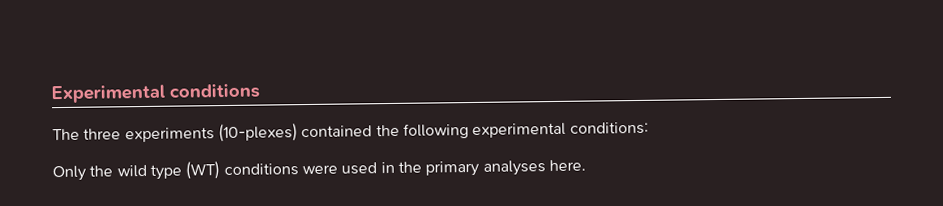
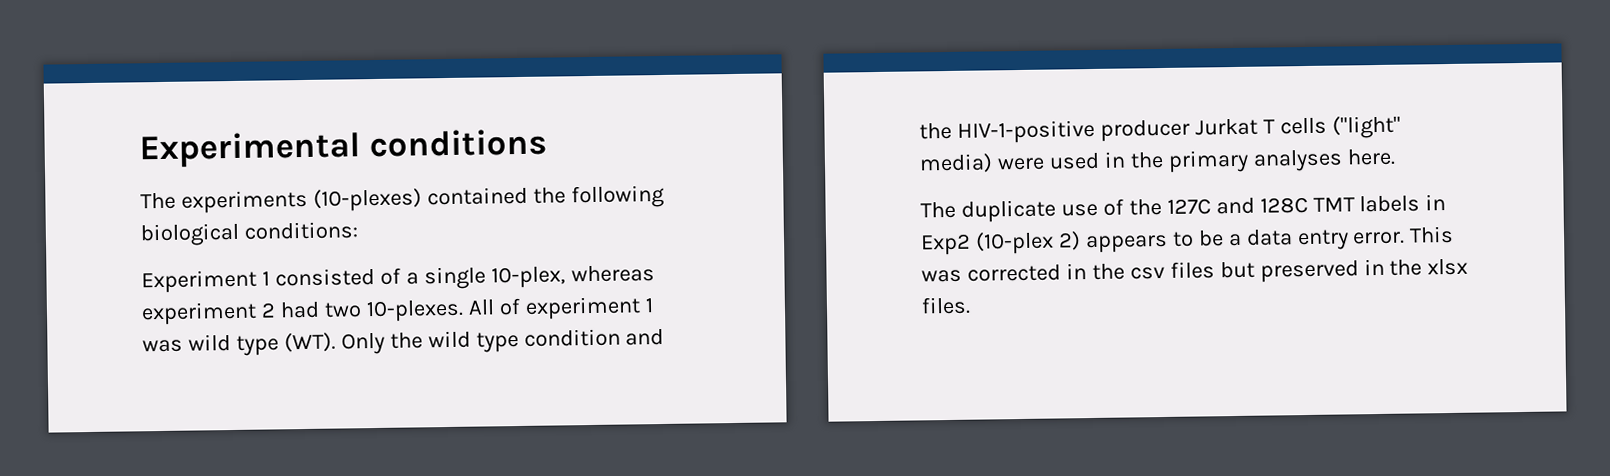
[83,128,122,140] three -> (176, 201) none
[472,122,567,138] experimental -> [140,222,240,247] biological
[52,161,299,182] Only the wild type (WT) conditions -> [141,265,655,294] [141,296,654,326] [142,328,665,356] [919,115,1401,144] [919,153,993,174] Experiment 1 consisted of a single 10-plex, whereas experiment 2 had two 10-plexes. All of experiment 1 was wild type (WT). Only the wild type condition and the HIV-1-positive producer Jurkat T cells ("light" media)
(586, 165) none -> [920,194,1447,223] [920,225,1455,256] [921,258,1469,283] [921,296,971,315] // The duplicate use of the 127C and 128C TMT labels in Exp2 (10-plex 2) appears to be a data entry error. This was corrected in the csv files but preserved in the xlsx files.

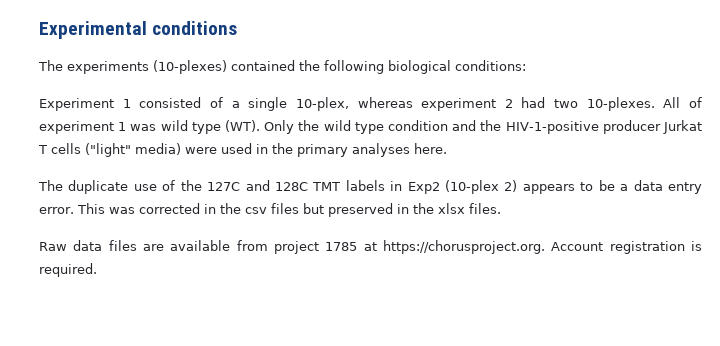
(971, 305) none -> [39,240,702,254] [39,263,97,277] // Raw data files are available from project 1785 at https://chorusproject.org. Account registration is required.

